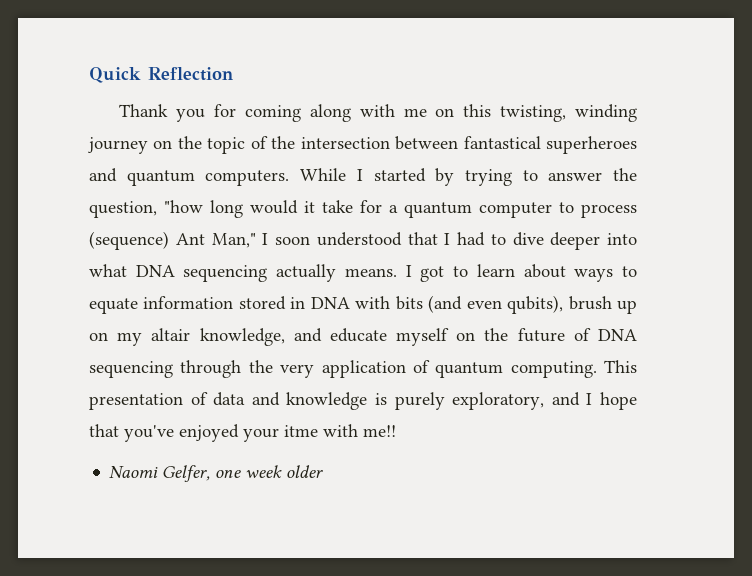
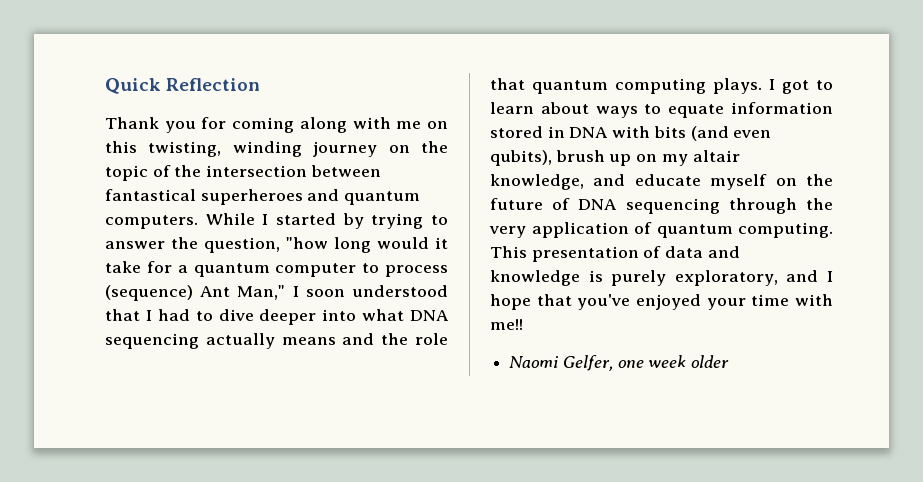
[344,268,397,277] means. -> [281,333,449,345] [490,78,762,94] means and the role that quantum computing plays.
[284,425,318,437] itme -> [751,294,790,306] time

